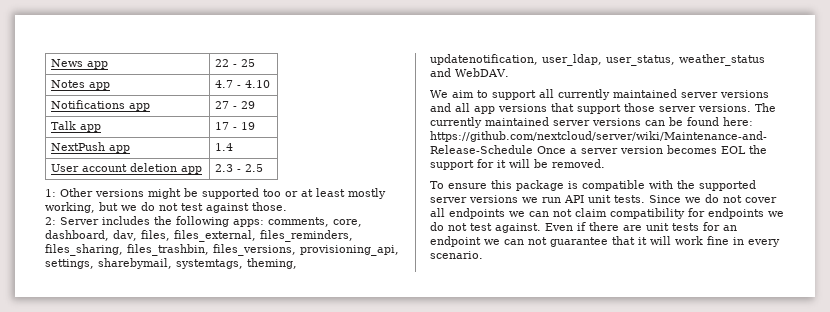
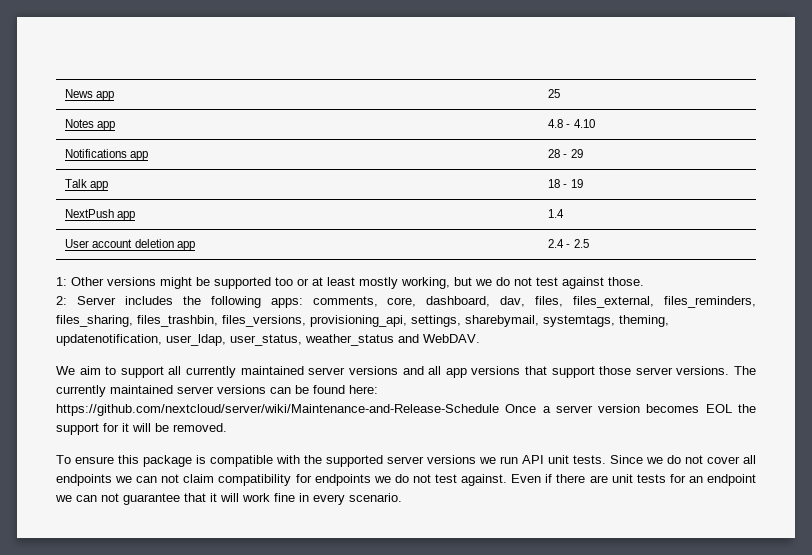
[215,59,238,67] 22 - -> (115, 96) none
[215,80,234,88] 4.7 -> [548,119,564,128] 4.8
[215,101,230,109] 27 -> [548,149,561,158] 28
[215,122,230,130] 17 -> [548,179,561,188] 18
[215,164,234,172] 2.3 -> [548,239,565,248] 2.4

